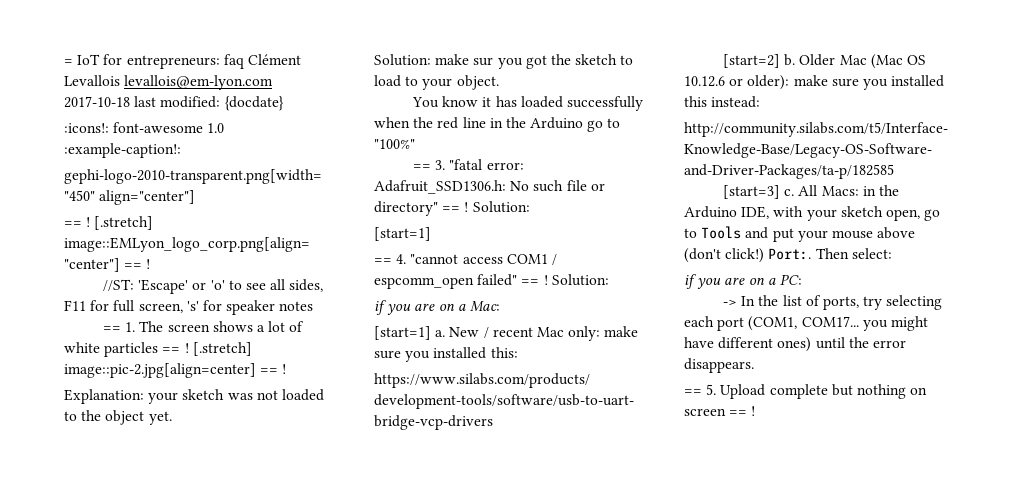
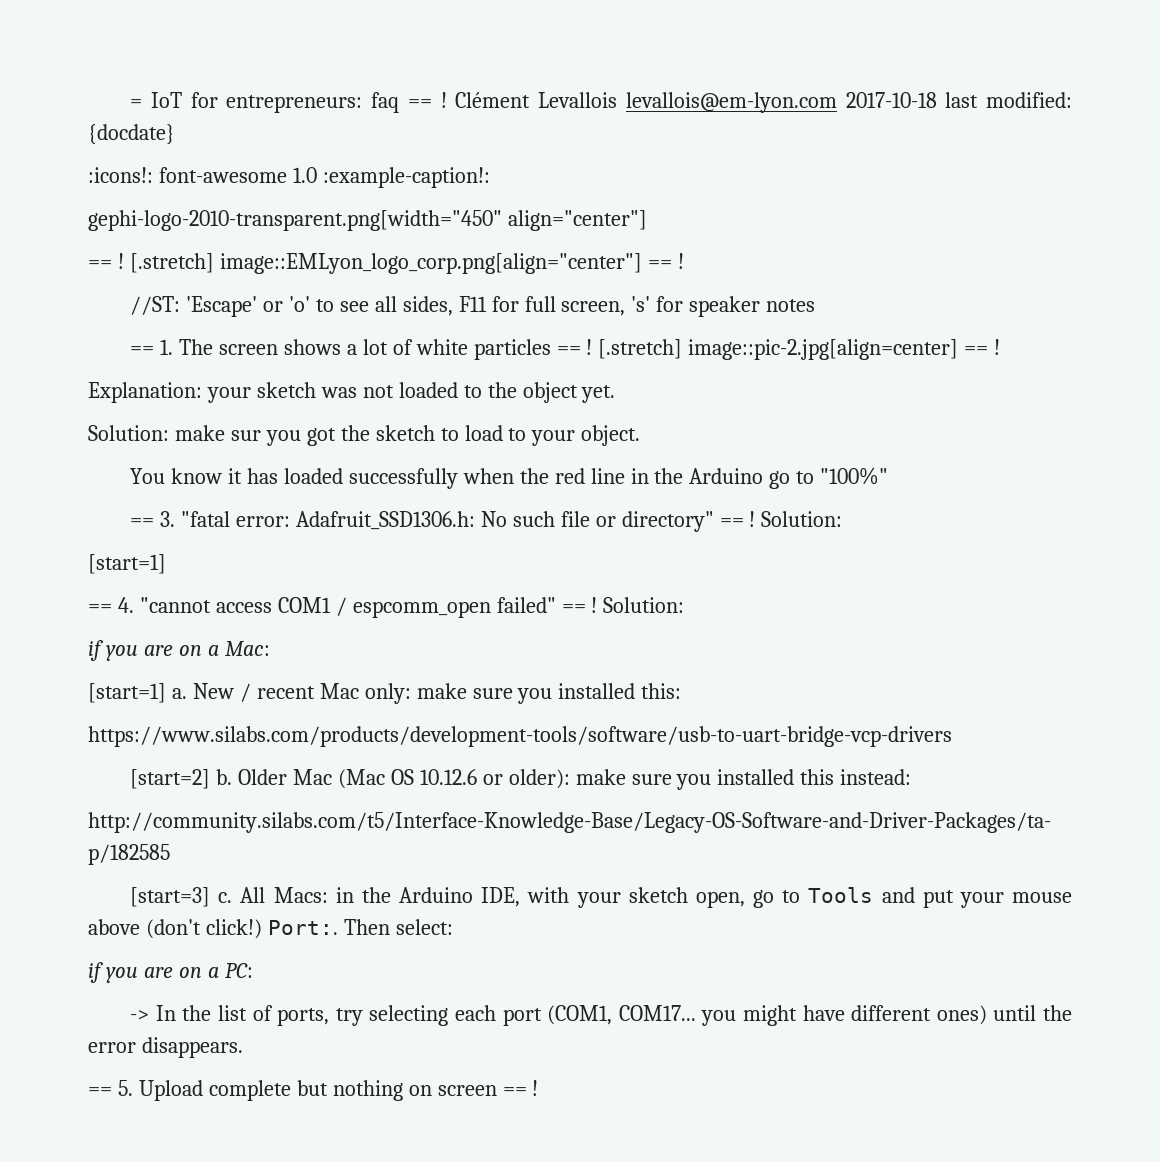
(244, 61) none -> [407,92,447,108] == !

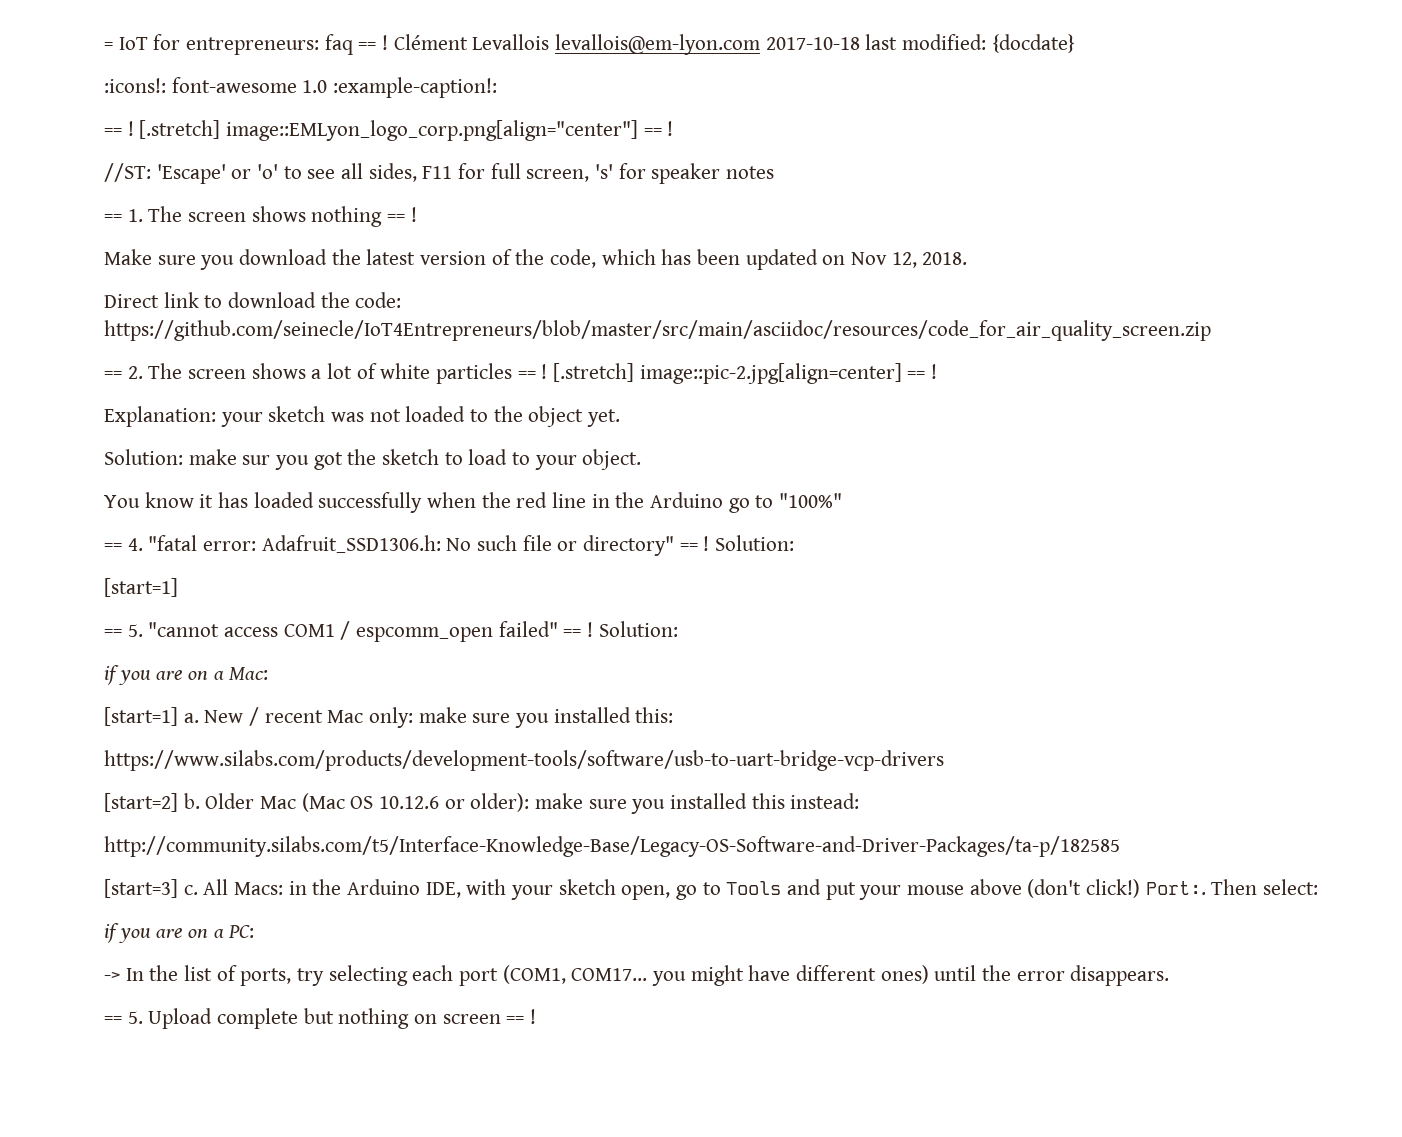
[88,210,647,231] // gephi-logo-2010-transparent.png[width="450" align="center"] -> (498, 87) none
(341, 347) none -> [311,206,417,227] [104,249,968,270] [104,292,402,308] [104,320,1211,341] [104,363,306,379] nothing == ! // Make sure you download the latest version of the code, which has been updated on Nov 12, 2018. // Direct link to download the code: https://github.com/seinecle/IoT4Entrepreneurs/blob/master/src/main/asciidoc/resources/code_for_air_quality_screen.zip // == 2. The screen shows
[160,511,176,527] 3. -> [127,538,143,551] 4.
[117,597,134,613] 4. -> [127,624,143,637] 5.

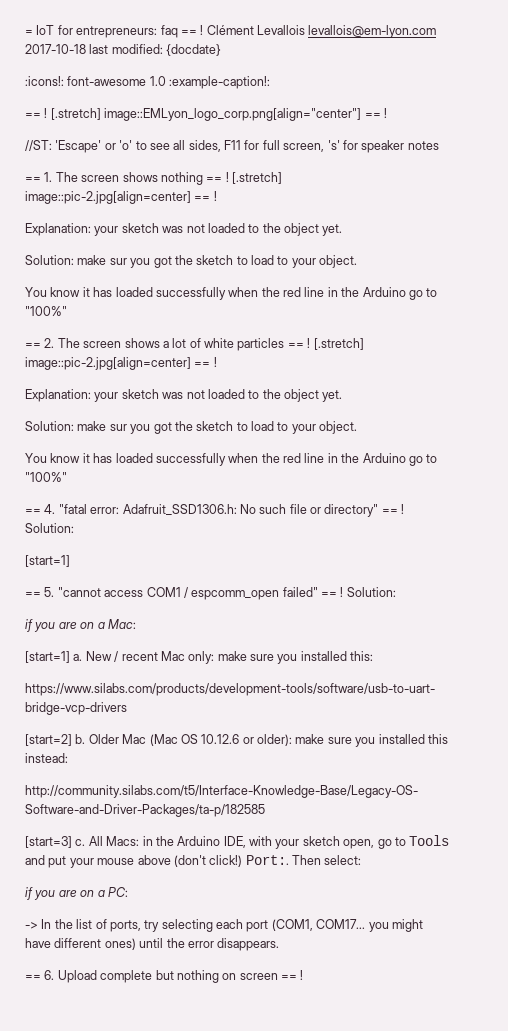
[104,249,968,270] [104,292,402,308] [104,320,1211,341] // Make sure you download the latest version of the code, which has been updated on Nov 12, 2018. // Direct link to download the code: https://github.com/seinecle/IoT4Entrepreneurs/blob/master/src/main/asciidoc/resources/code_for_air_quality_screen.zip -> [232,172,282,184] [25,191,217,204] [25,223,343,236] [25,255,358,268] [25,287,438,300] [25,306,67,316] [.stretch] image::pic-2.jpg[align=center] == ! // Explanation: your sketch was not loaded to the object yet. // Solution: make sur you got the sketch to load to your object. // You know it has loaded successfully when the red line in the Arduino go to "100%"
[127,1011,143,1024] 5. -> [44,970,55,980] 6.

